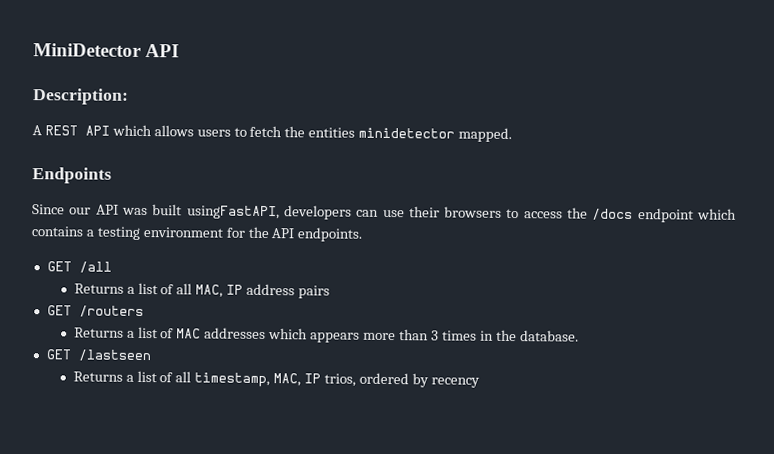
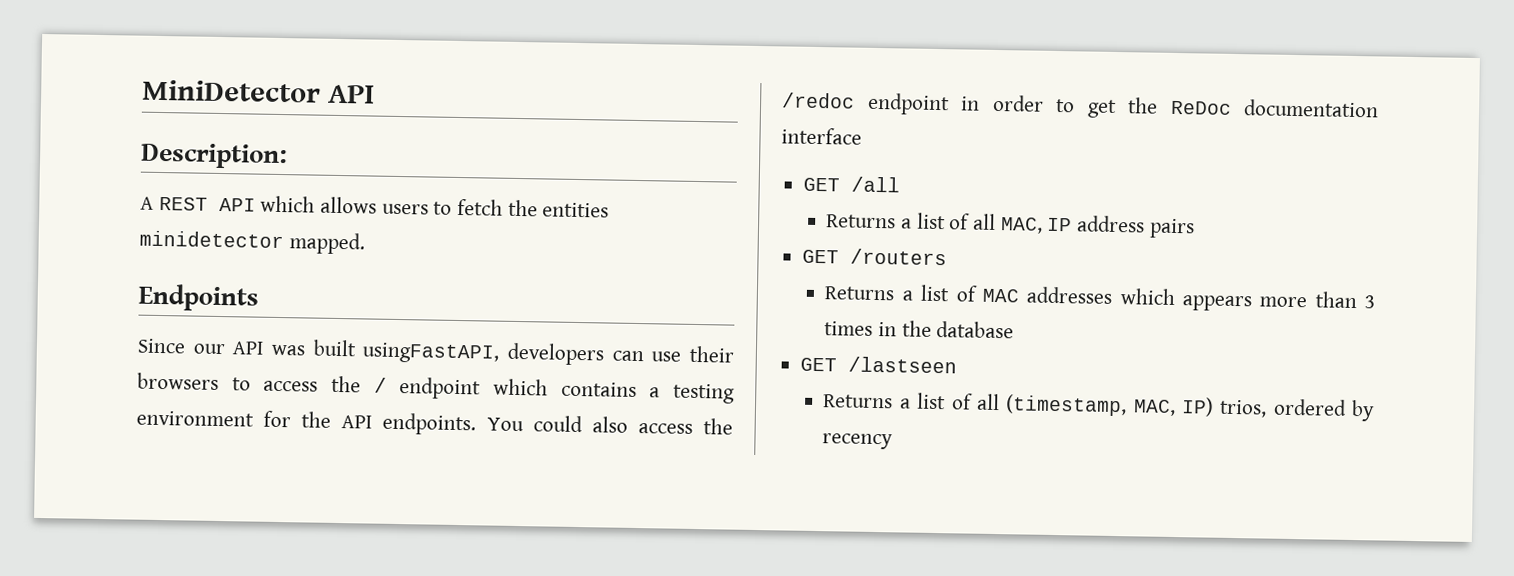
[592,208,634,221] /docs -> [373,377,387,393] /
(363, 234) none -> [486,415,733,435] [782,92,1379,118] [781,127,862,145] You could also access the /redoc endpoint in order to get the ReDoc documentation interface
[519,330,579,342] database. -> [936,321,1015,339] database
[194,372,322,388] timestamp, MAC, IP -> [1005,394,1214,417] (timestamp, MAC, IP)

